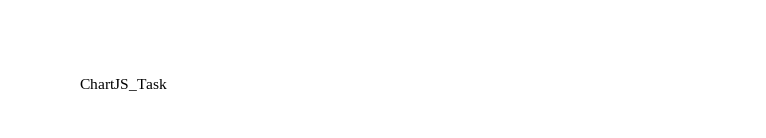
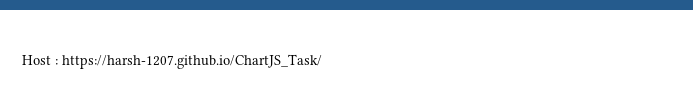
[80,79,167,91] ChartJS_Task -> [22,54,322,69] Host : https://harsh-1207.github.io/ChartJS_Task/

